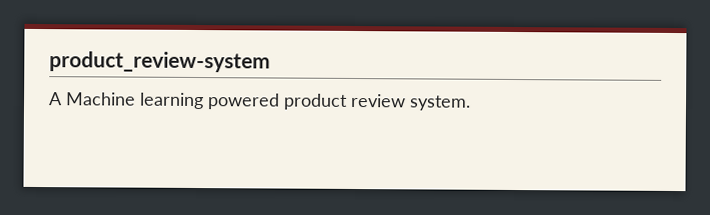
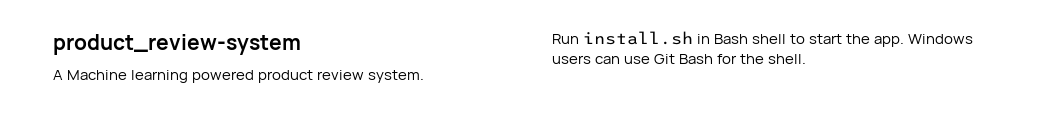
(471, 103) none -> [552,31,974,47] [552,54,807,64] // Run install.sh in Bash shell to start the app. Windows users can use Git Bash for the shell.

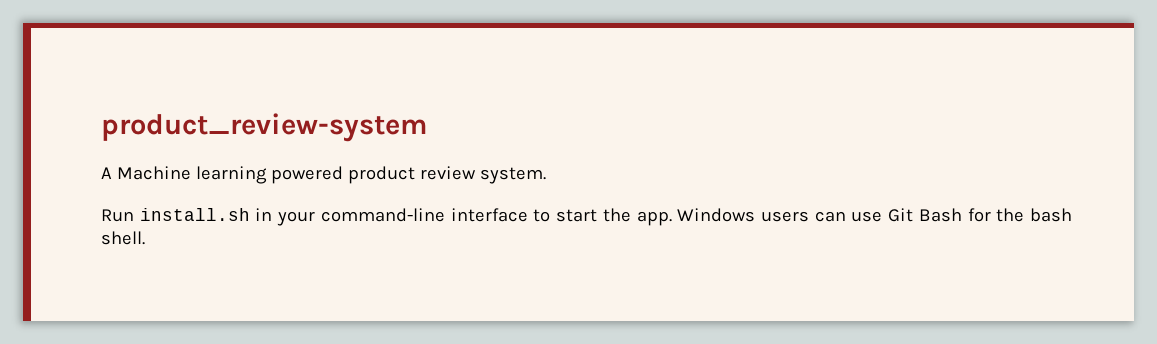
[714,34,787,44] Bash shell -> [277,208,528,226] your command-line interface
(765, 59) none -> [1029,208,1072,222] bash

